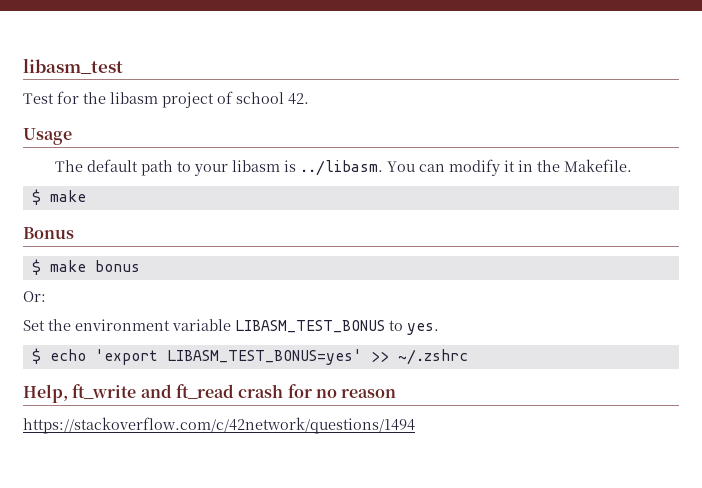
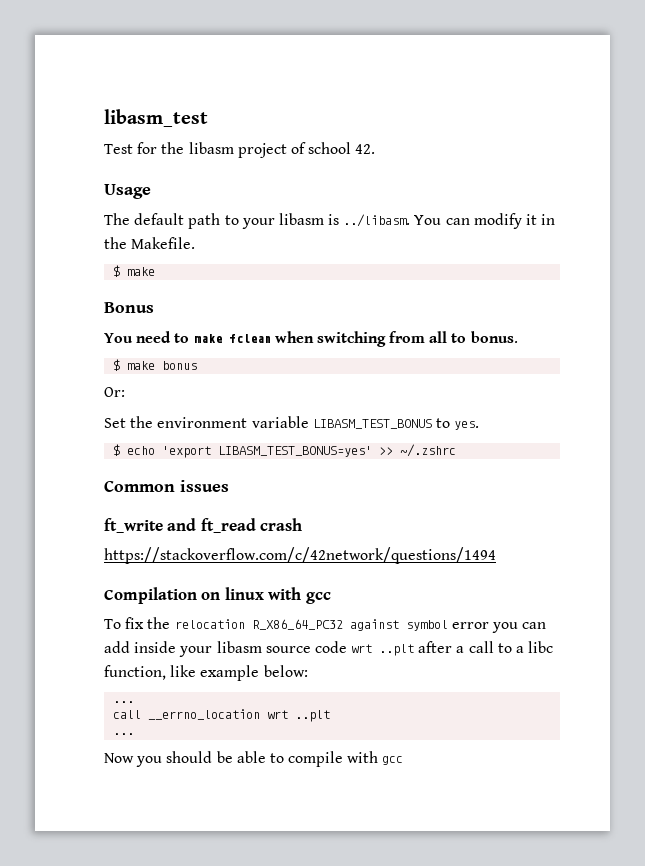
(74, 233) none -> [104,331,518,347] // You need to make fclean when switching from all to bonus.
[23,384,68,403] Help, -> [104,480,229,492] Common issues //
[287,384,397,398] [23,417,415,434] for no reason // https://stackoverflow.com/c/42network/questions/1494 -> [104,547,496,564] [104,587,331,604] [104,617,547,633] [104,641,554,657] [104,665,308,681] [113,701,135,703] [113,709,331,722] [113,733,135,735] [104,751,404,767] // https://stackoverflow.com/c/42network/questions/1494 // Compilation on linux with gcc // To fix the relocation R_X86_64_PC32 against symbol error you can add inside your libasm source code wrt ..plt after a call to a libc function, like example below: // ... // call __errno_location wrt ..plt // ... // Now you should be able to compile with gcc

